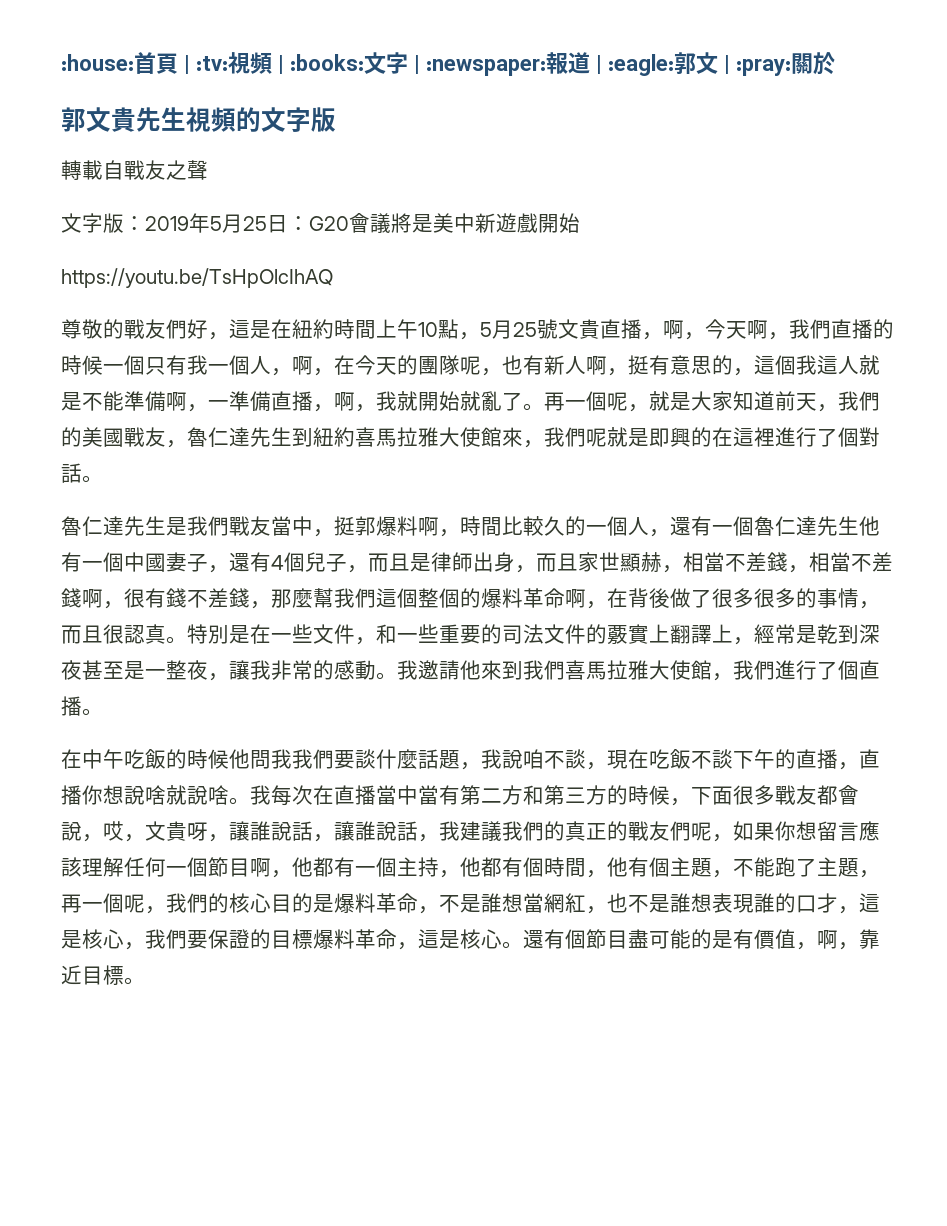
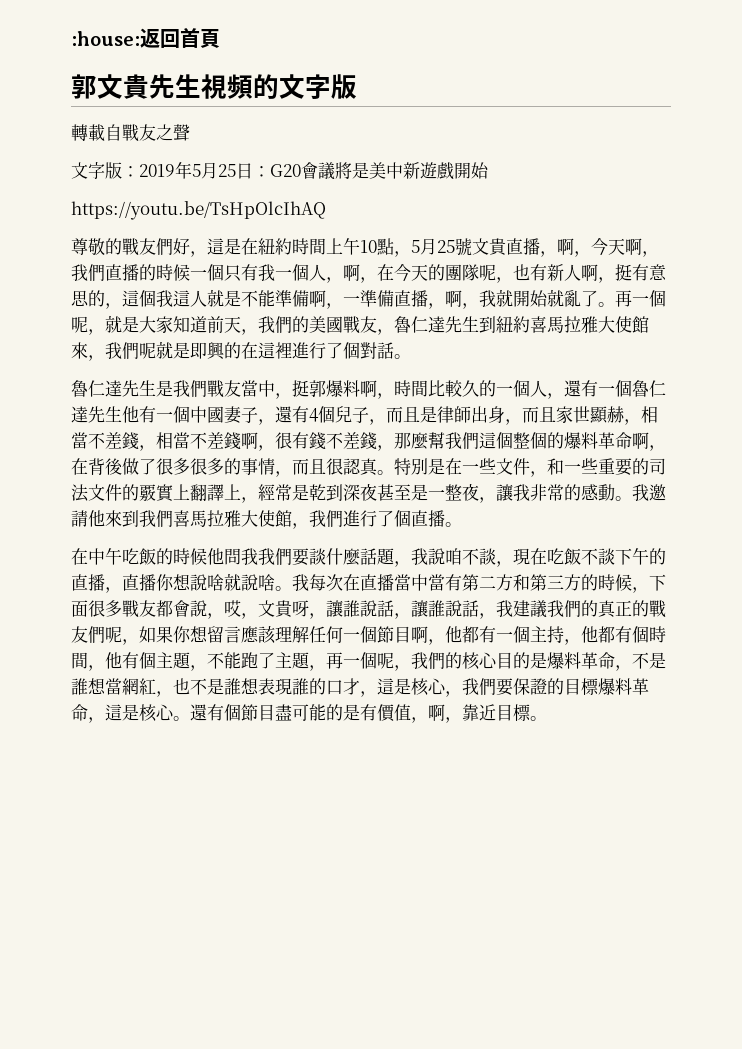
(134, 62) none -> [140,28,180,48] 返回
[184,52,835,76] | :tv:視頻 | :books:文字 | :newspaper:報道 | :eagle:郭文 | :pray:關於 -> (220, 38) none

